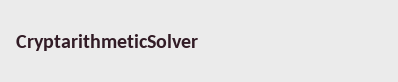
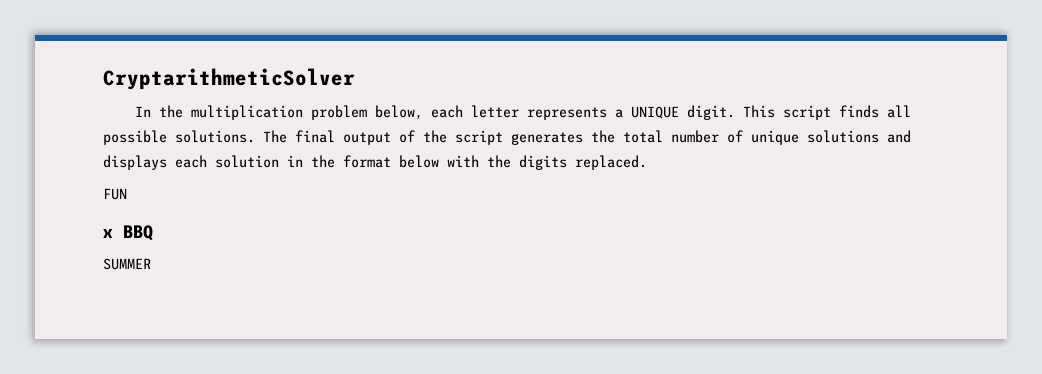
(198, 42) none -> [134,105,911,120] [103,130,911,145] [103,155,647,170] [103,188,127,200] [103,225,153,241] [103,258,151,270] // In the multiplication problem below, each letter represents a UNIQUE digit. This script finds all possible solutions. The final output of the script generates the total number of unique solutions and displays each solution in the format below with the digits replaced. // FUN // x BBQ // SUMMER

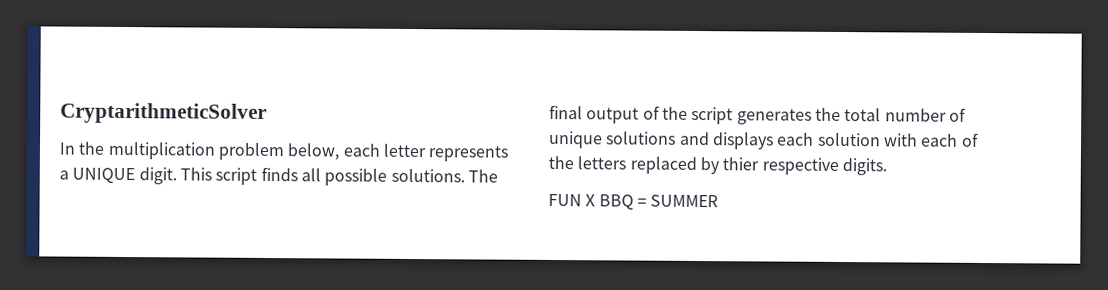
[287,155,647,170] in the format below with the digits replaced. -> [882,132,979,147] [548,155,887,176] with each of the letters replaced by thier respective digits.
[103,229,113,238] // x -> [585,194,596,207] X
(153, 233) // -> [636,197,647,207] =

